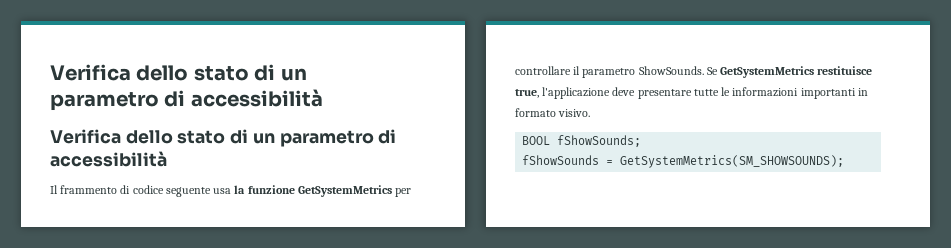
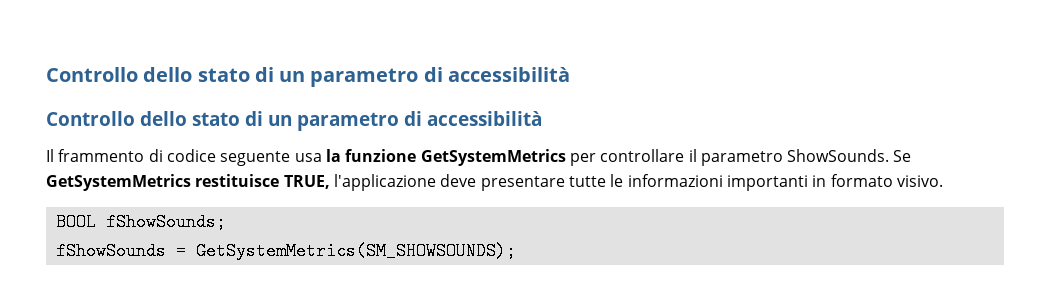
[50,64,307,81] [50,89,323,111] [50,129,121,144] Verifica dello stato di un parametro di accessibilità // Verifica -> [46,67,570,87] [46,111,135,126] Controllo dello stato di un parametro di accessibilità // Controllo
[515,89,539,98] true, -> [283,175,330,189] TRUE,

